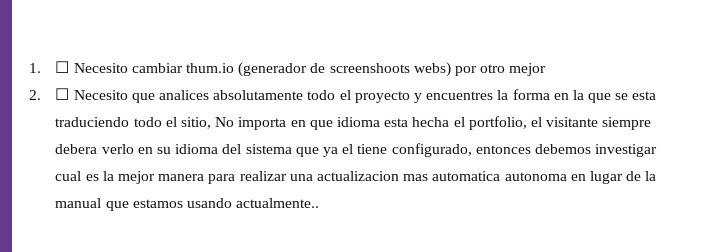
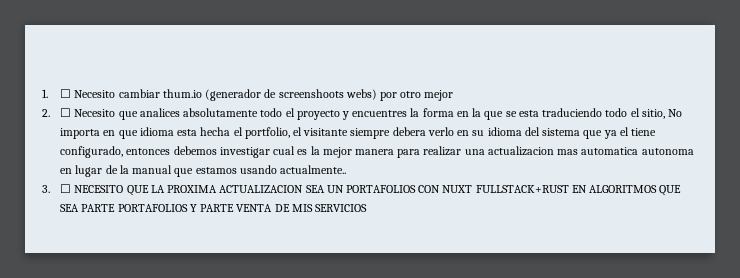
(320, 203) none -> [42,184,682,196] [60,204,368,212] // 3. ☐ NECESITO QUE LA PROXIMA ACTUALIZACION SEA UN PORTAFOLIOS CON NUXT FULLSTACK+RUST EN ALGORITMOS QUE SEA PARTE PORTAFOLIOS Y PARTE VENTA DE MIS SERVICIOS

